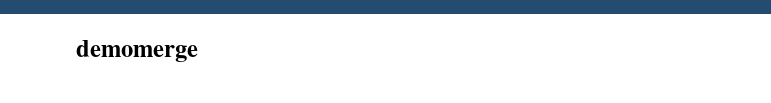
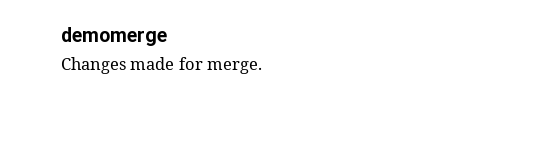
(198, 51) none -> [61,57,263,74] // Changes made for merge.

